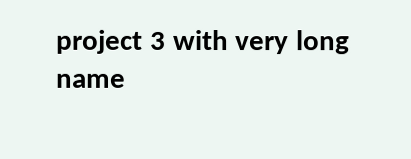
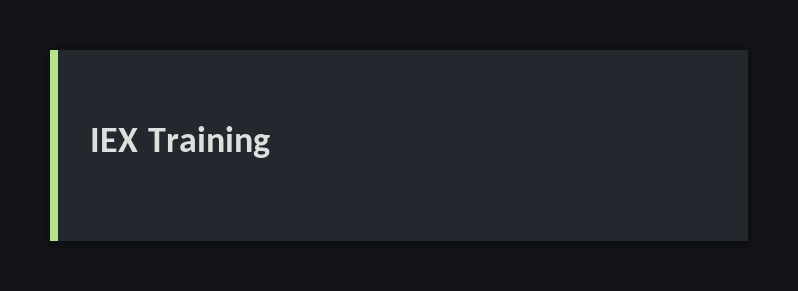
[56,29,351,55] [55,73,126,88] project 3 with very long name -> [90,126,270,158] IEX Training

